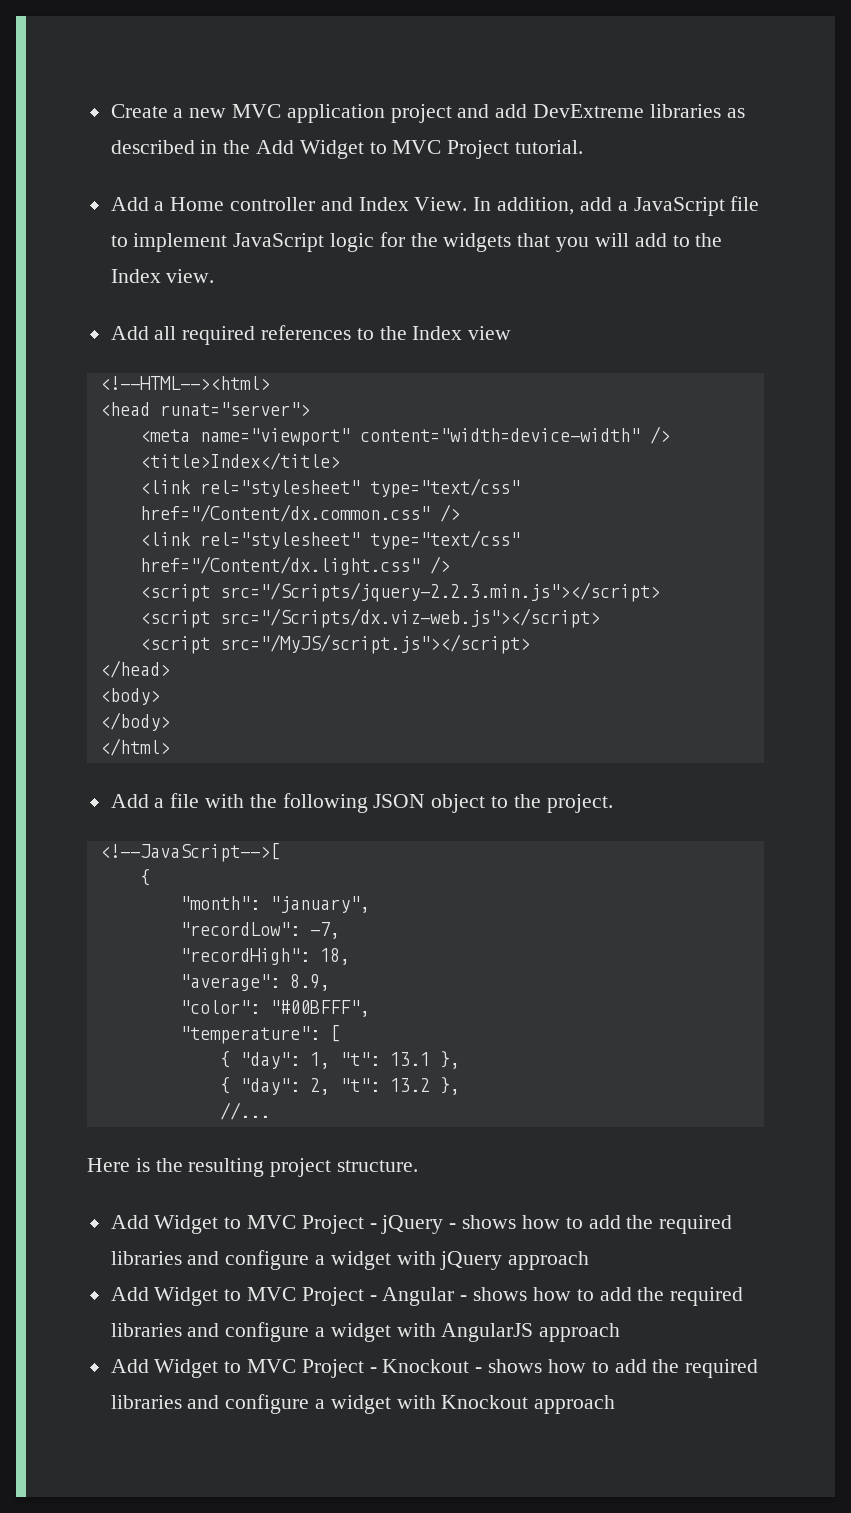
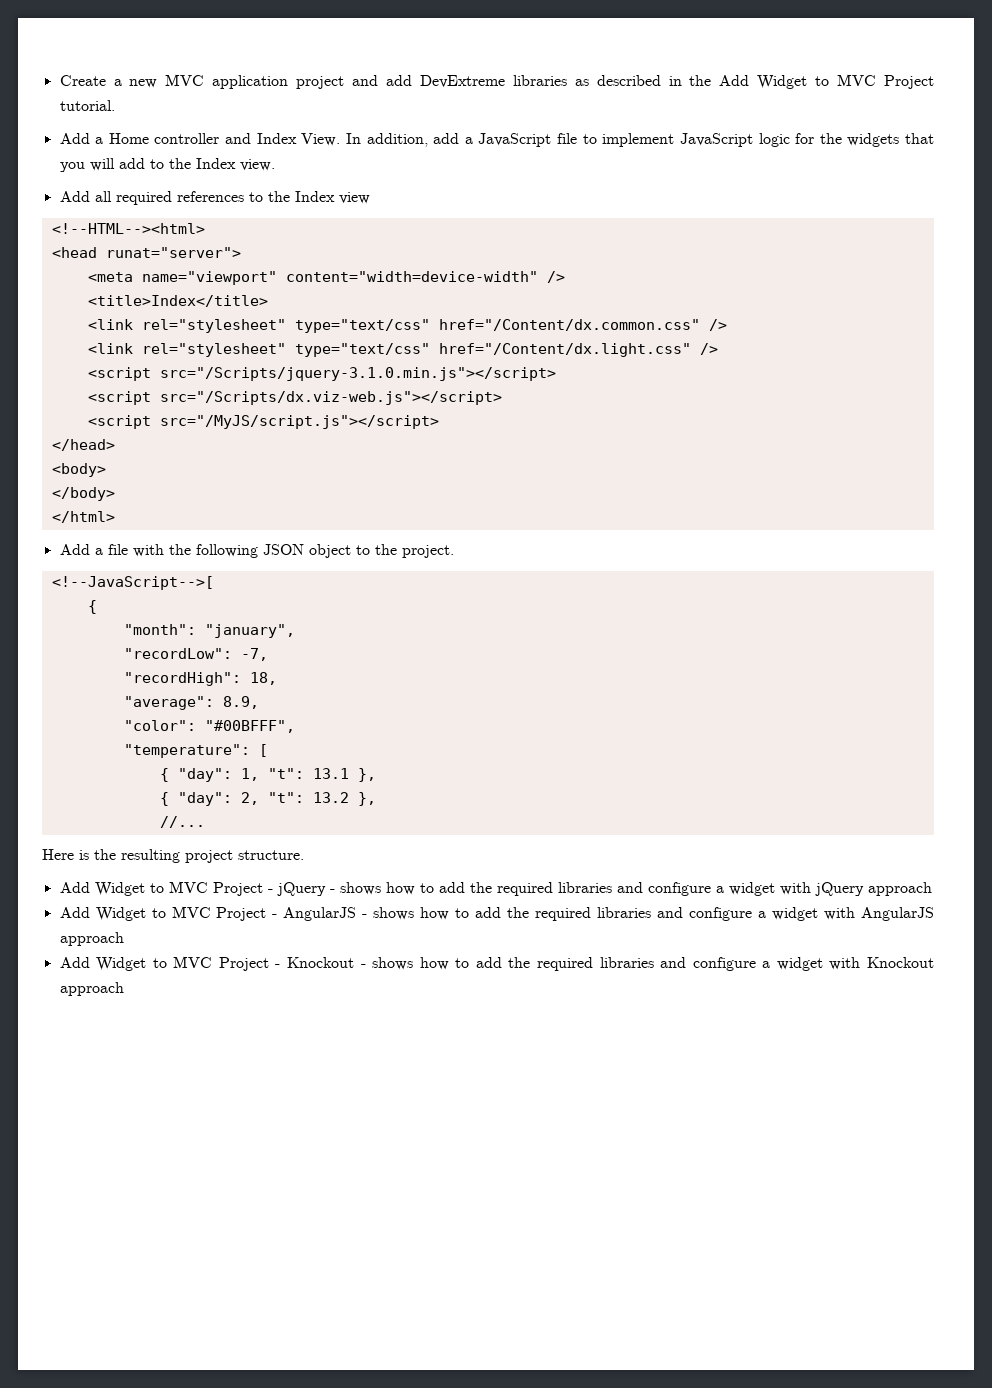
[219,582,660,602] src="/Scripts/jquery-2.2.3.min.js"></script> -> [159,367,556,381] src="/Scripts/jquery-3.1.0.min.js"></script>
[382,1287,455,1306] Angular -> [283,907,357,921] AngularJS

